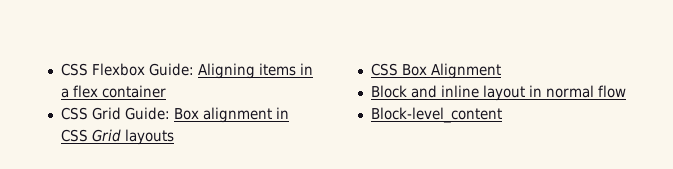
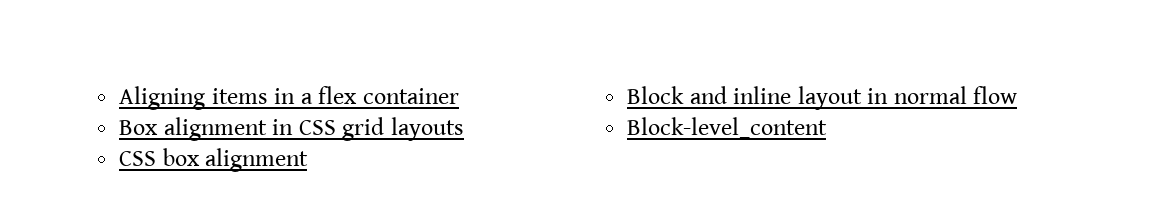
[60,63,194,76] CSS Flexbox Guide: -> (119, 98) none
[60,107,170,120] CSS Grid Guide: -> (459, 96) none
[91,129,121,142] Grid -> [342,117,385,141] grid
[401,63,501,79] Box Alignment -> [162,148,309,172] box alignment

